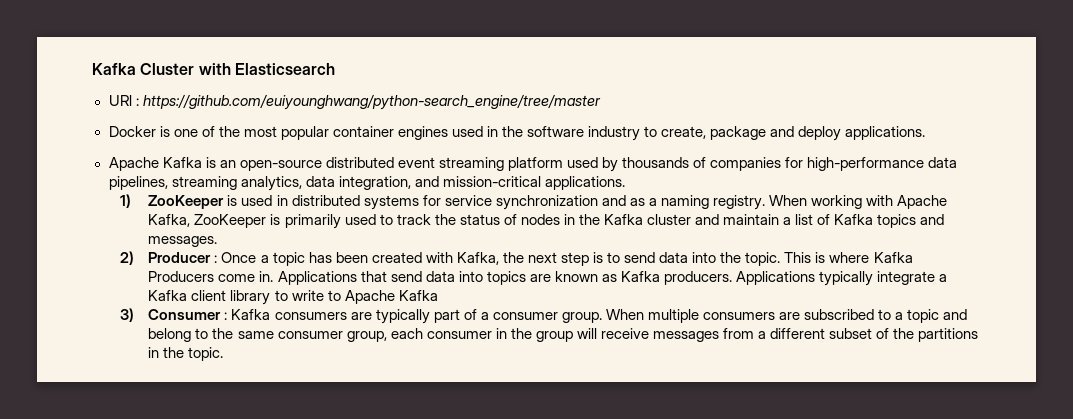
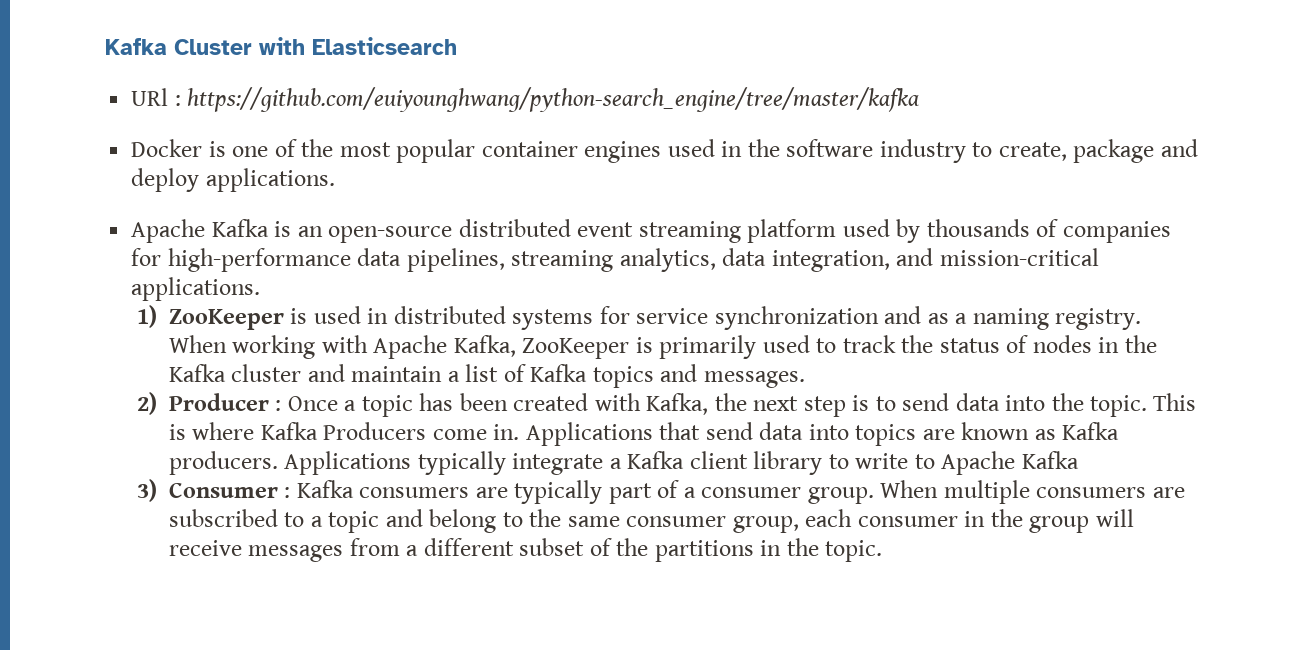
[142,94,601,110] https://github.com/euiyounghwang/python-search_engine/tree/master -> [187,87,920,112] https://github.com/euiyounghwang/python-search_engine/tree/master/kafka

